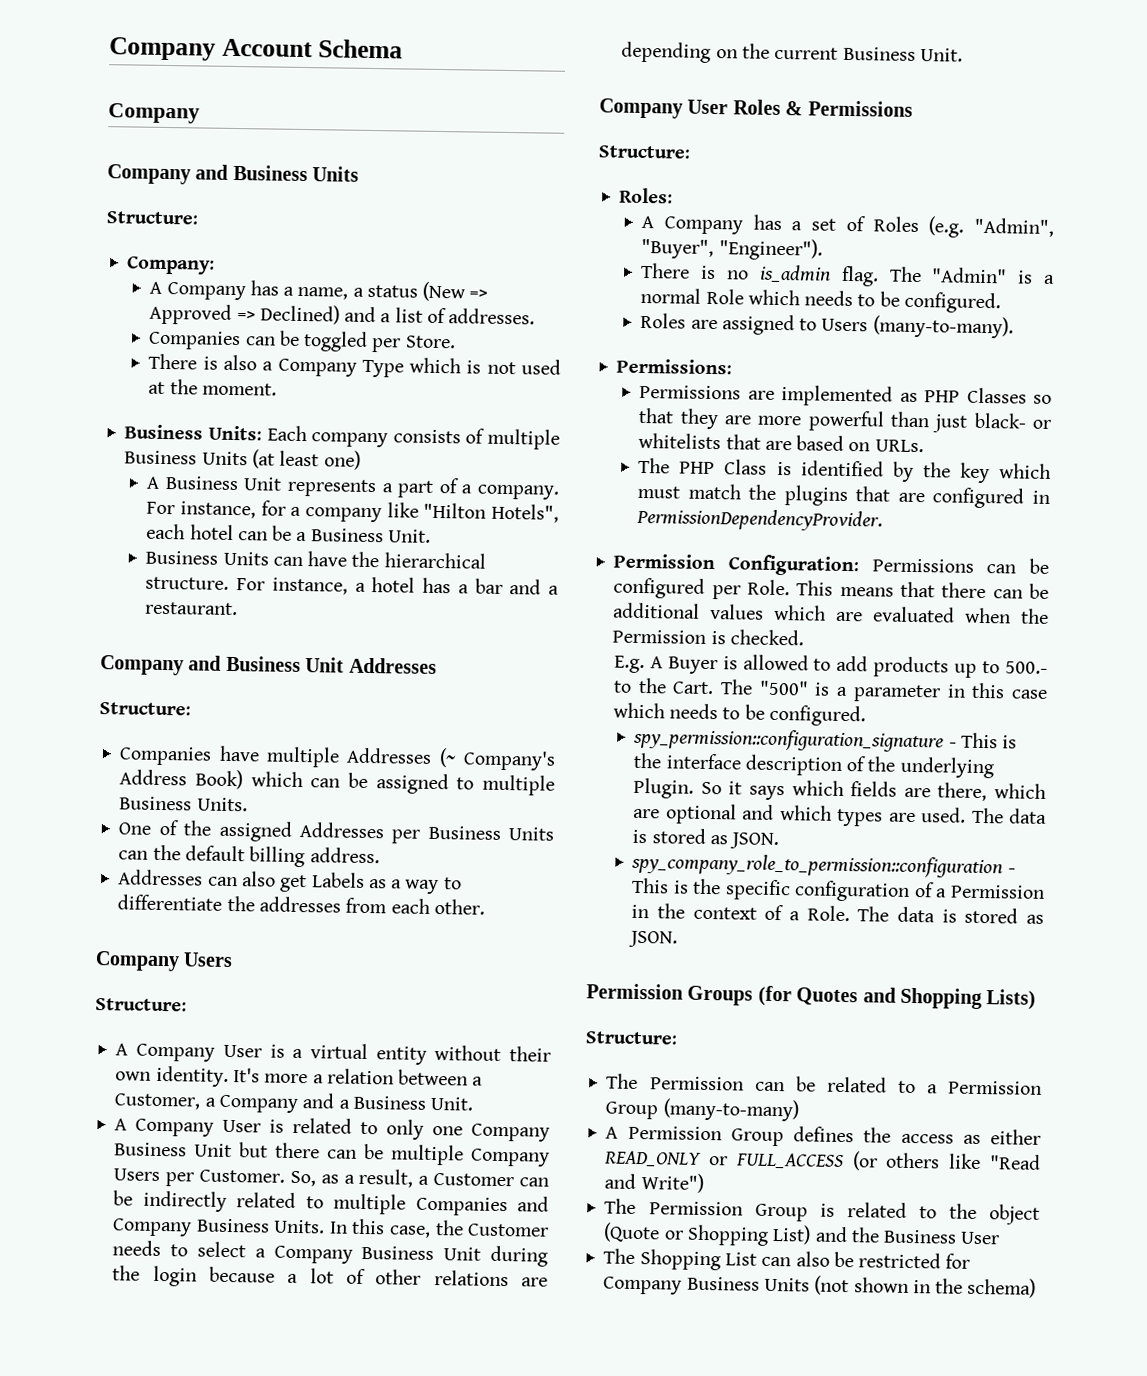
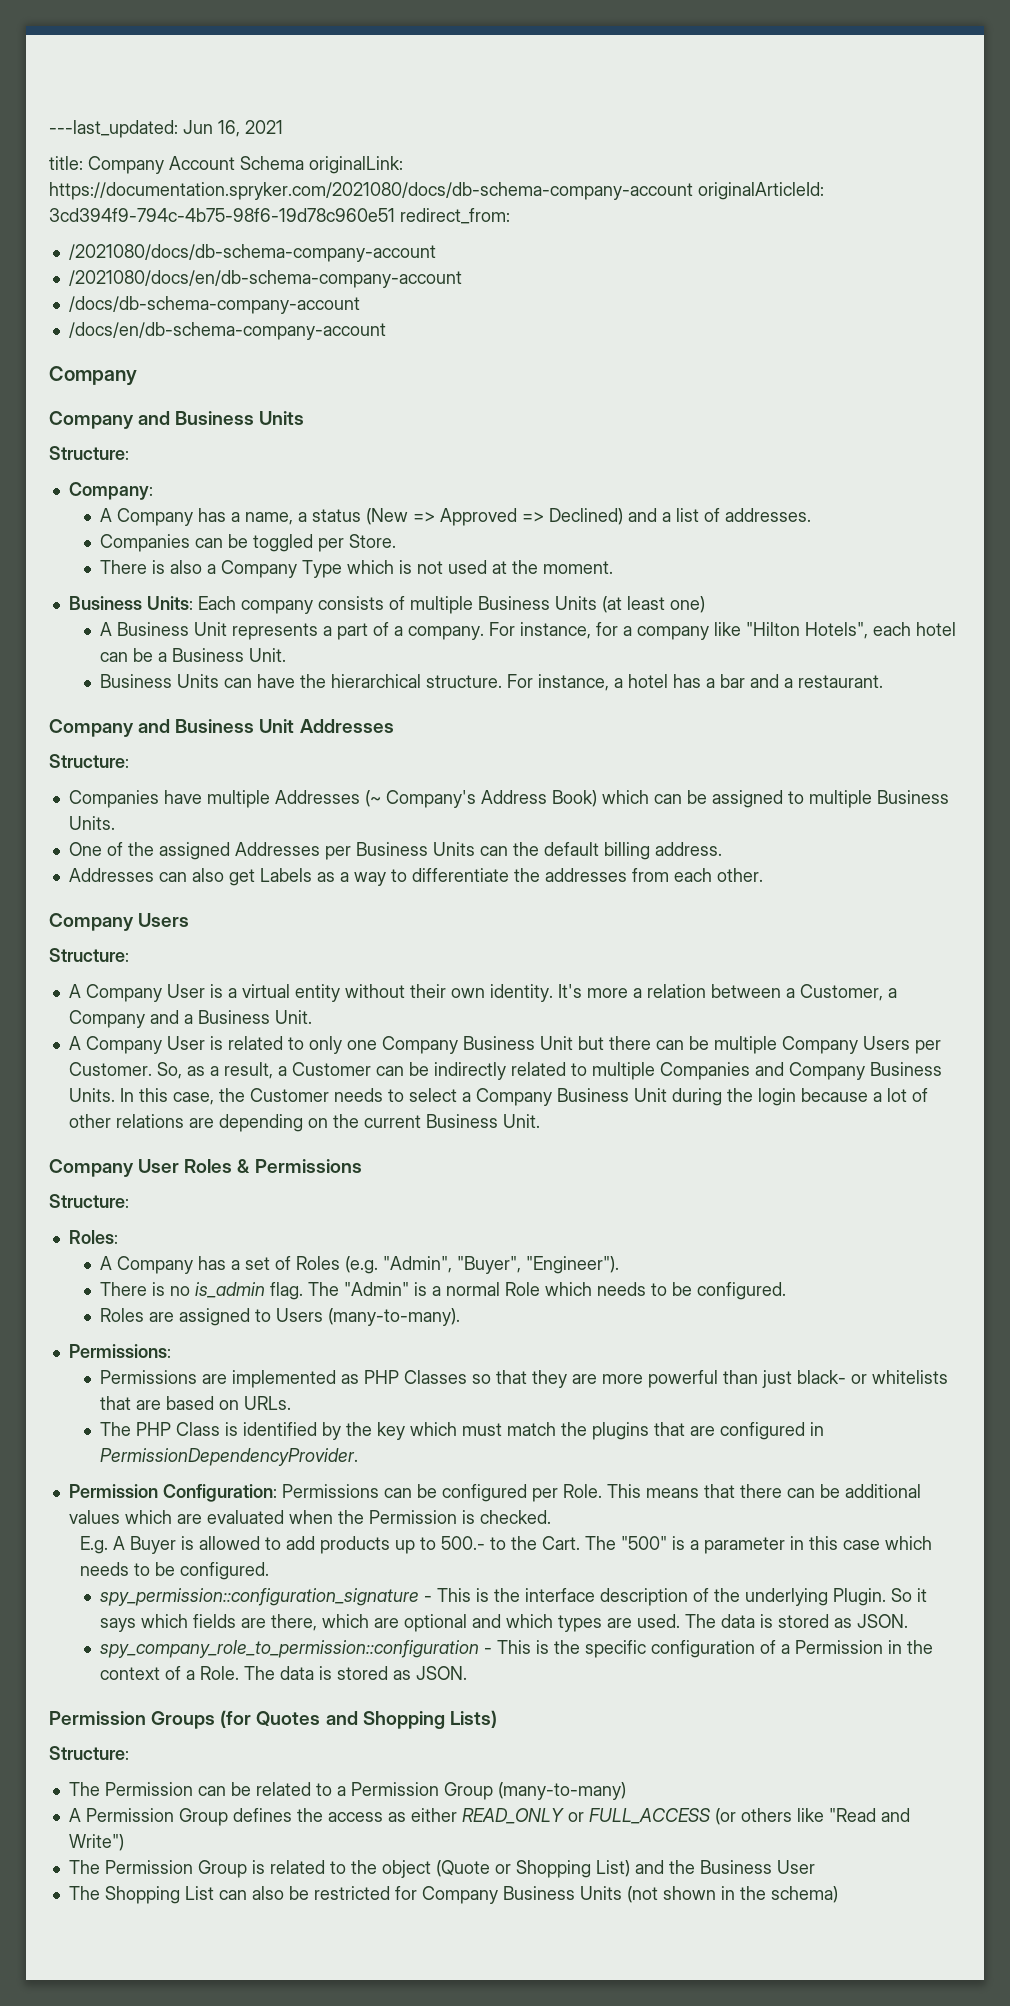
[109,37,403,61] Company Account Schema -> [49,120,283,138] [49,156,403,174] [49,182,824,200] [49,208,510,224] [68,244,436,262] [68,270,462,288] [68,296,360,314] [68,322,386,340] ---last_updated: Jun 16, 2021 // title: Company Account Schema originalLink: https://documentation.spryker.com/2021080/docs/db-schema-company-account originalArticleId: 3cd394f9-794c-4b75-98f6-19d78c960e51 redirect_from: // /2021080/docs/db-schema-company-account // /2021080/docs/en/db-schema-company-account // /docs/db-schema-company-account // /docs/en/db-schema-company-account

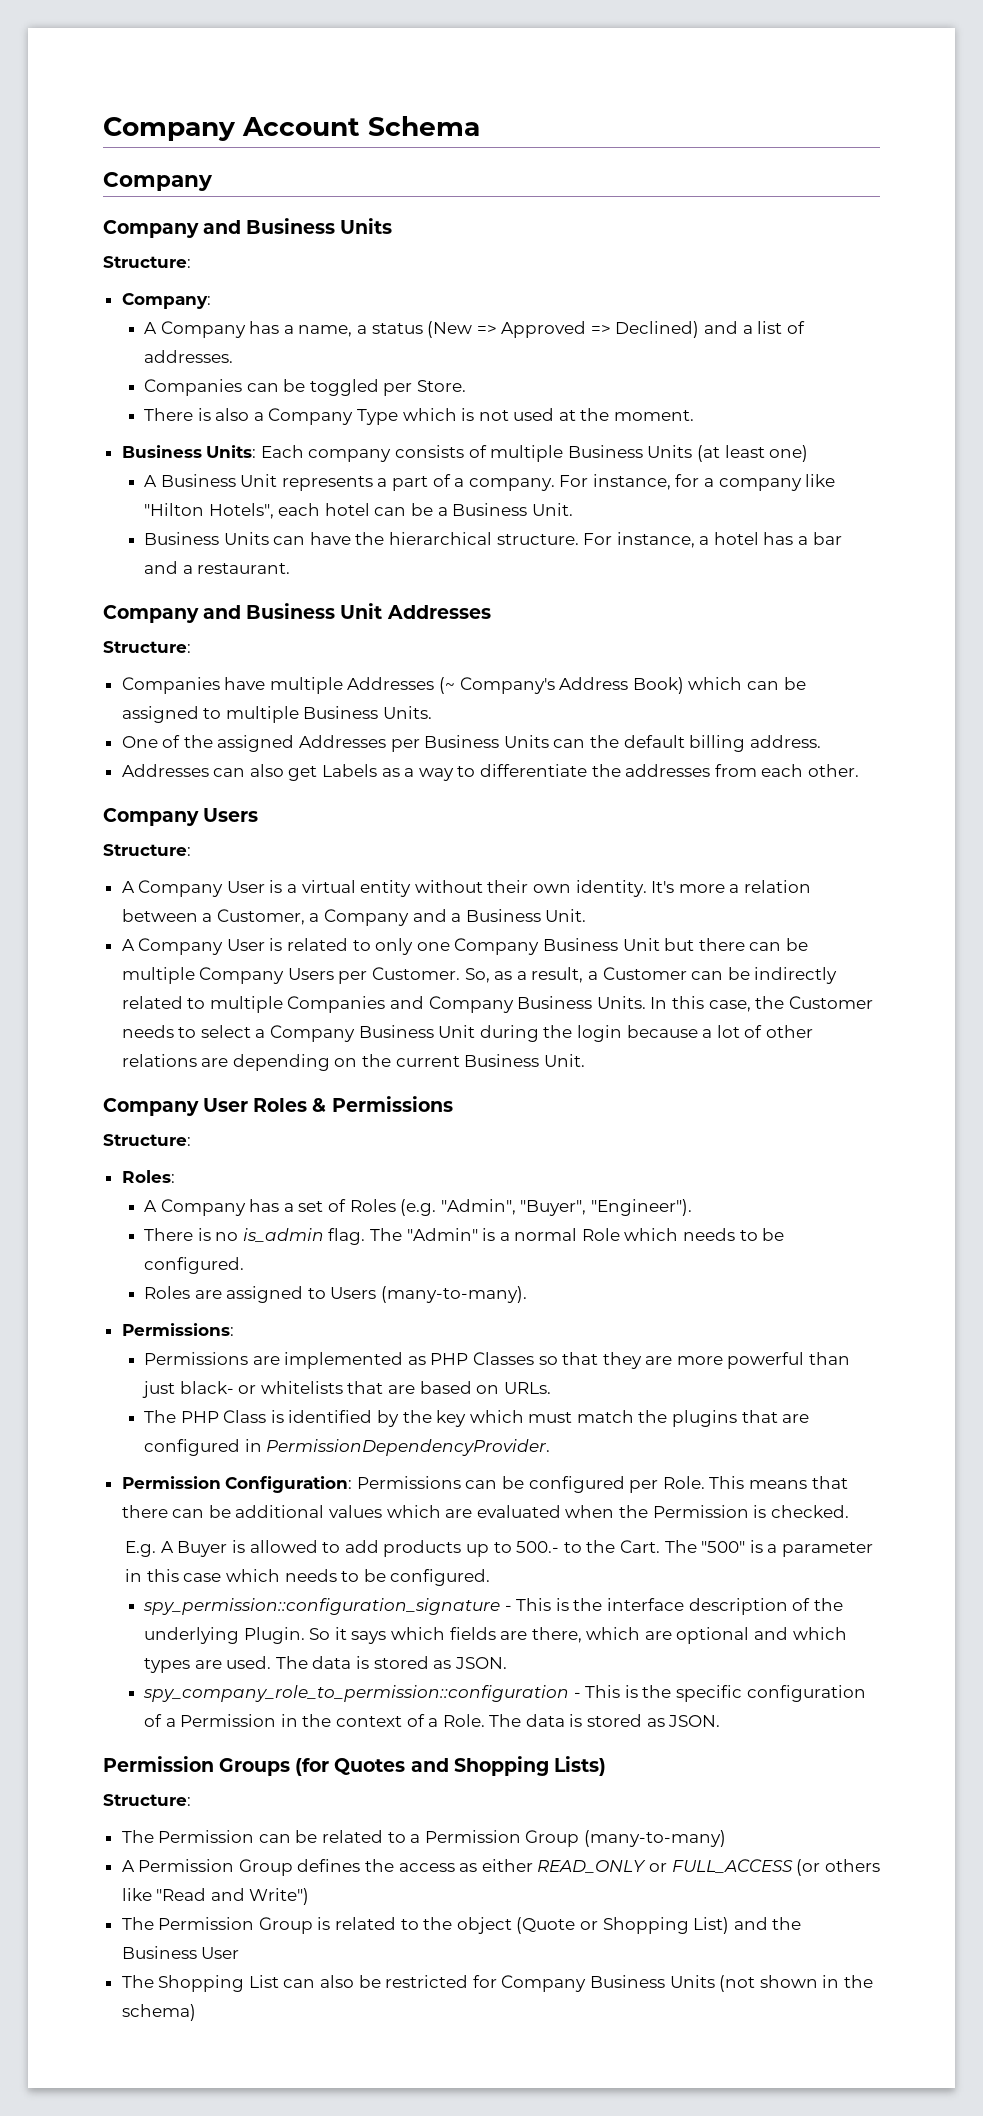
[49,120,283,138] [49,156,403,174] [49,182,824,200] [49,208,510,224] [68,244,436,262] [68,270,462,288] [68,296,360,314] [68,322,386,340] ---last_updated: Jun 16, 2021 // title: Company Account Schema originalLink: https://documentation.spryker.com/2021080/docs/db-schema-company-account originalArticleId: 3cd394f9-794c-4b75-98f6-19d78c960e51 redirect_from: // /2021080/docs/db-schema-company-account // /2021080/docs/en/db-schema-company-account // /docs/db-schema-company-account // /docs/en/db-schema-company-account -> [103,116,480,141] Company Account Schema

